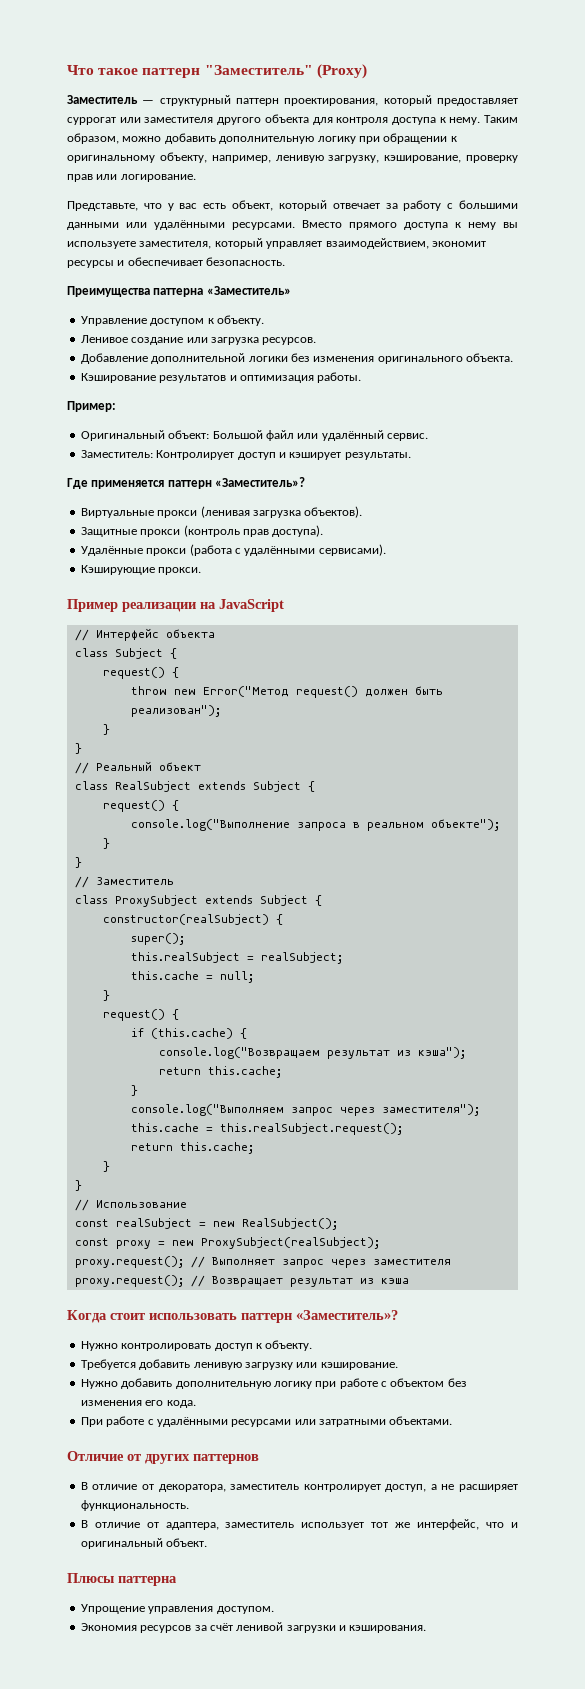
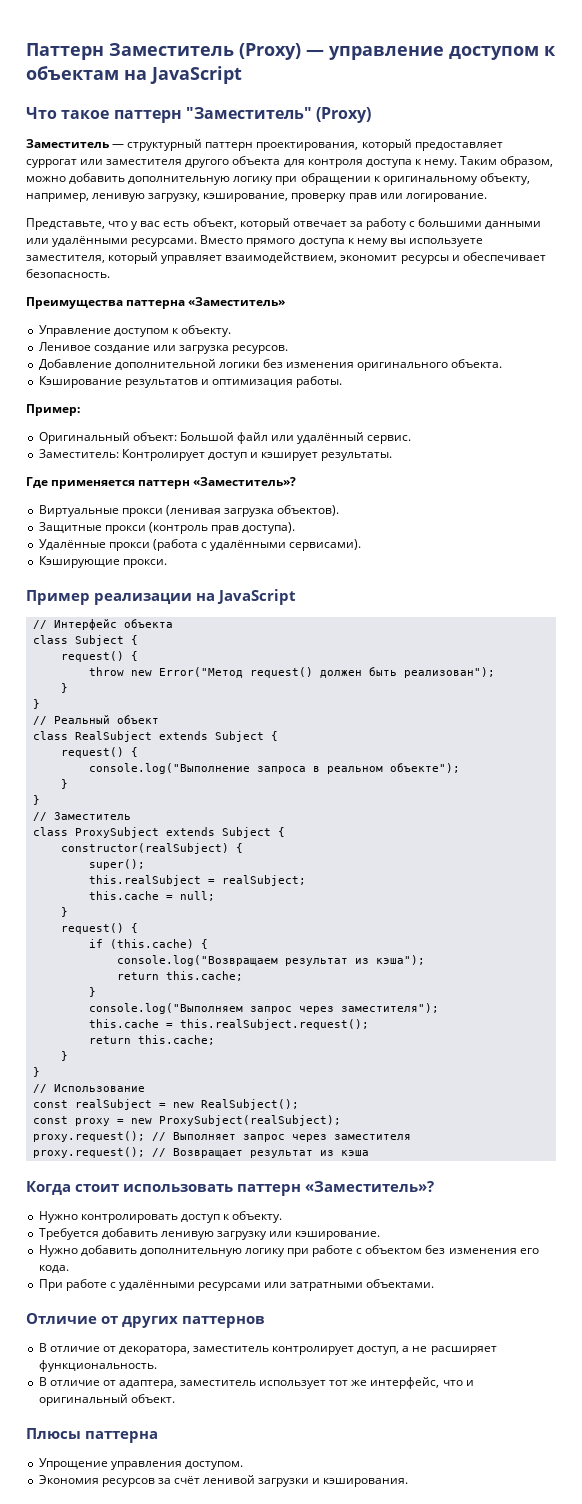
(67, 70) none -> [26,43,556,60] [26,66,242,84] Паттерн Заместитель (Proxy) — управление доступом к объектам на JavaScript //

